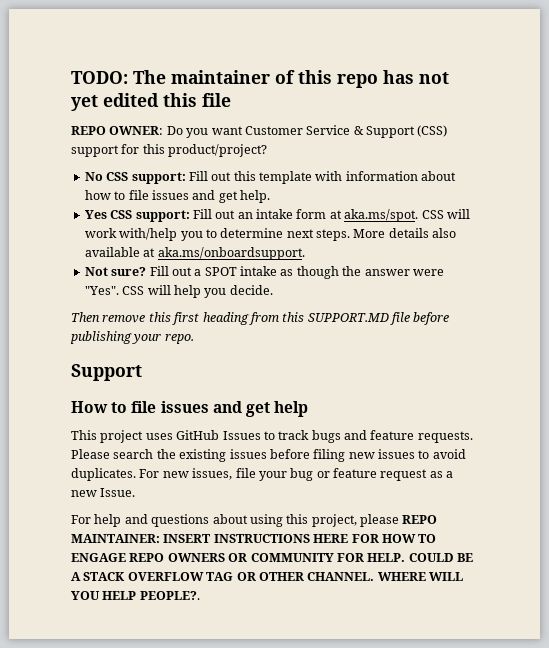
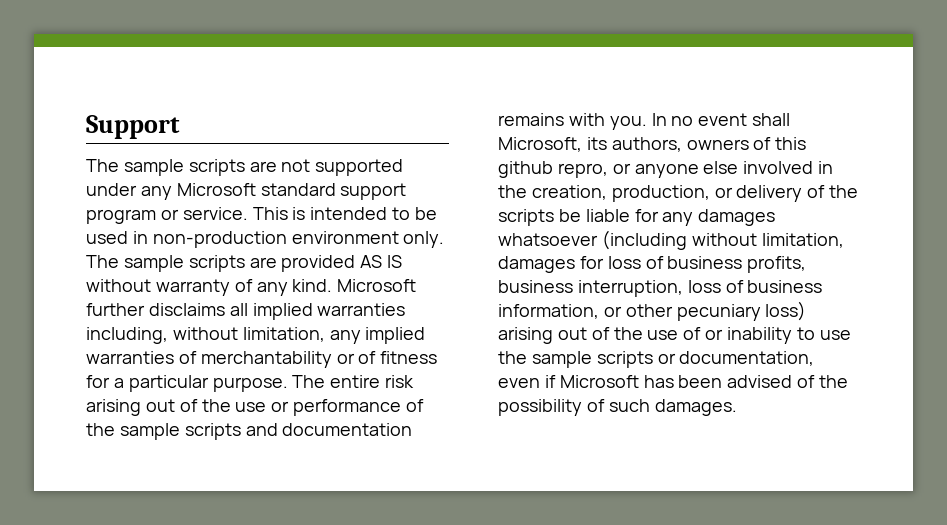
[71,70,449,88] [71,93,231,111] [71,125,448,138] [71,144,268,157] [84,171,457,184] [84,190,270,203] [84,209,470,222] [84,228,457,241] [84,247,305,260] [84,266,444,279] [84,285,273,298] [71,312,450,325] [70,331,194,344] [71,364,142,381] [71,401,309,417] [71,430,473,443] [71,449,466,462] [71,468,454,481] [71,488,136,497] [71,514,438,527] [71,534,437,543] [71,553,473,562] [71,572,463,581] [71,591,200,600] TODO: The maintainer of this repo has not yet edited this file // REPO OWNER: Do you want Customer Service & Support (CSS) support for this product/project? // No CSS support: Fill out this template with information about how to file issues and get help. // Yes CSS support: Fill out an intake form at aka.ms/spot. CSS will work with/help you to determine next steps. More details also available at aka.ms/onboardsupport. // Not sure? Fill out a SPOT intake as though the answer were "Yes". CSS will help you decide. // Then remove this first heading from this SUPPORT.MD file before publishing your repo. // Support // How to file issues and get help // This project uses GitHub Issues to track bugs and feature requests. Please search the existing issues before filing new issues to avoid duplicates. For new issues, file your bug or feature request as a new Issue. // For help and questions about using this project, please REPO MAINTAINER: INSERT INSTRUCTIONS HERE FOR HOW TO ENGAGE REPO OWNERS OR COMMUNITY FOR HELP. COULD BE A STACK OVERFLOW TAG OR OTHER CHANNEL. WHERE WILL YOU HELP PEOPLE?. -> [86,115,180,139] [86,159,404,176] [86,183,407,200] [86,207,438,224] [86,231,445,248] [86,255,403,272] [86,279,417,296] [86,303,406,320] [86,327,426,344] [86,351,438,368] [86,375,415,392] [86,399,425,416] [86,423,413,440] [498,113,791,130] [498,137,807,152] [498,161,834,178] [498,185,859,202] [498,209,776,226] [498,230,844,250] [498,256,807,273] [498,280,823,297] [498,301,807,321] [498,327,851,344] [498,351,815,368] [498,375,849,388] [498,399,737,416] Support // The sample scripts are not supported under any Microsoft standard support program or service. This is intended to be used in non-production environment only. The sample scripts are provided AS IS without warranty of any kind. Microsoft further disclaims all implied warranties including, without limitation, any implied warranties of merchantability or of fitness for a particular purpose. The entire risk arising out of the use or performance of the sample scripts and documentation remains with you. In no event shall Microsoft, its authors, owners of this github repro, or anyone else involved in the creation, production, or delivery of the scripts be liable for any damages whatsoever (including without limitation, damages for loss of business profits, business interruption, loss of business information, or other pecuniary loss) arising out of the use of or inability to use the sample scripts or documentation, even if Microsoft has been advised of the possibility of such damages.

